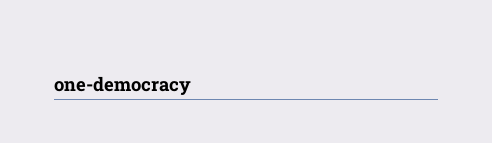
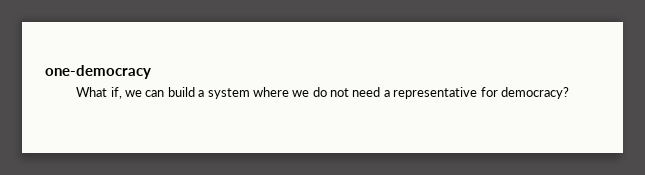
(191, 85) none -> [76,87,569,99] // What if, we can build a system where we do not need a representative for democracy?

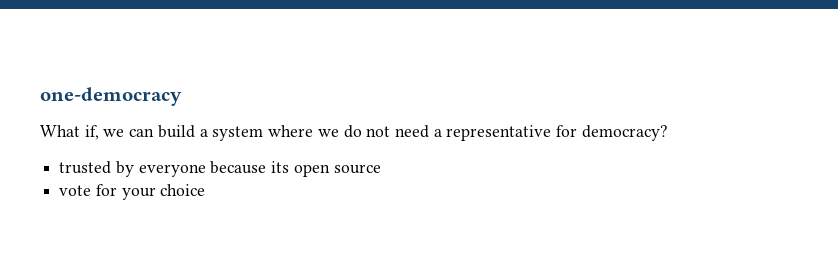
(569, 93) none -> [59,161,381,177] [59,184,206,200] // trusted by everyone because its open source // vote for your choice

